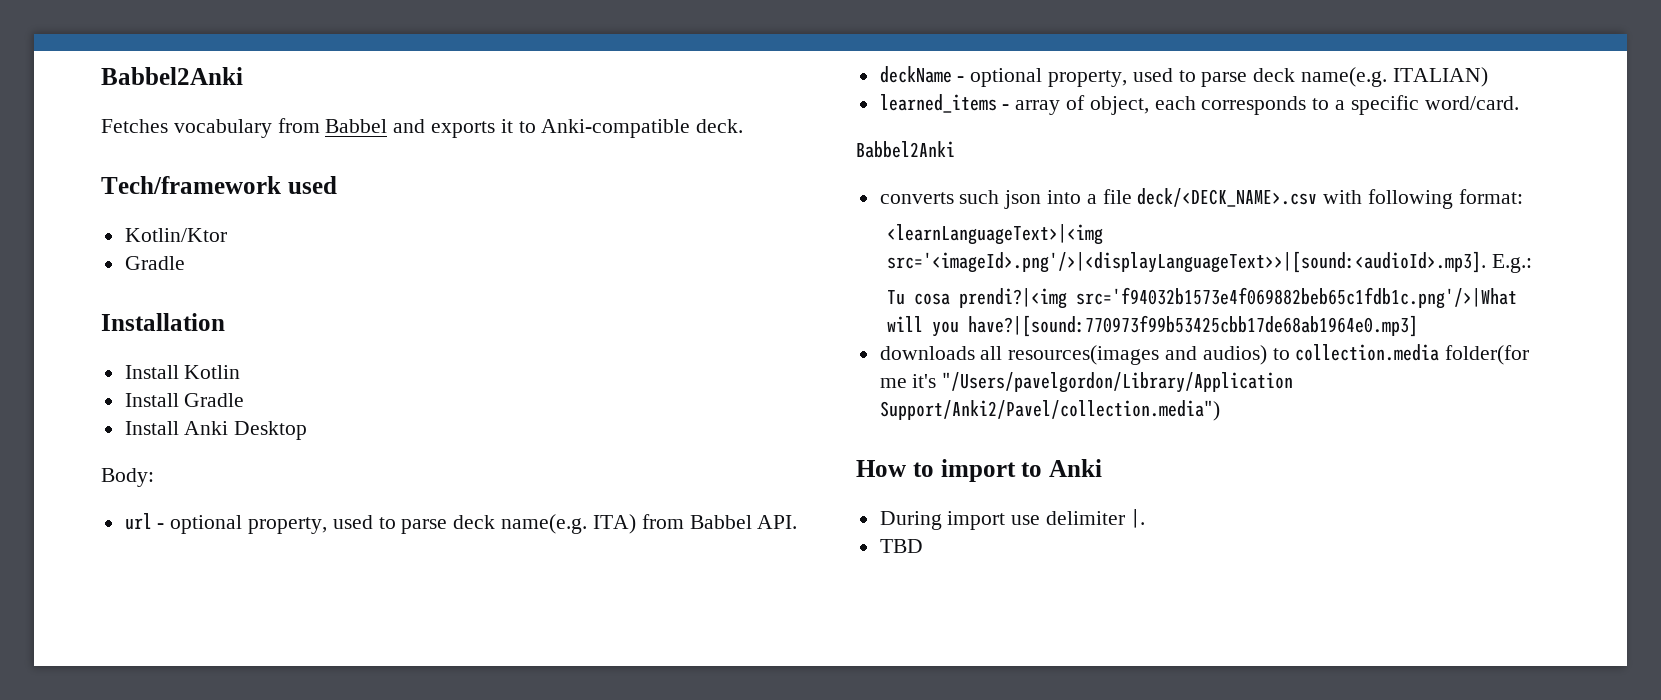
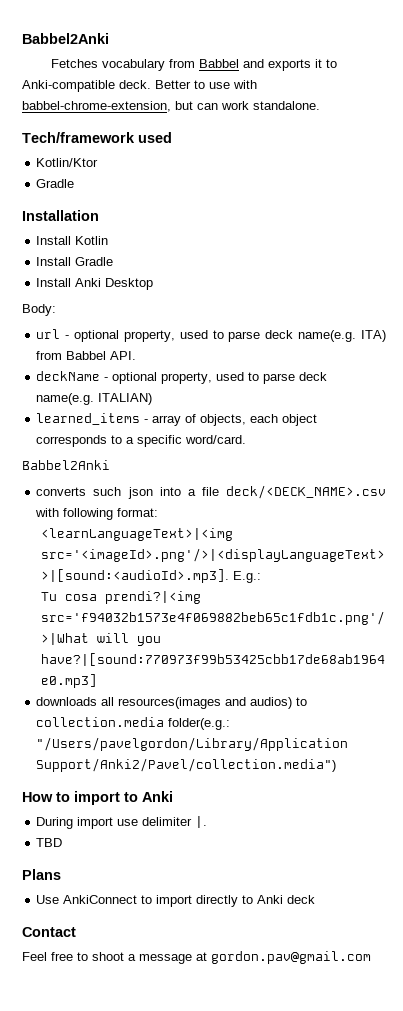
(744, 126) none -> [155,80,257,89] [22,101,320,112] Better to use with babbel-chrome-extension, but can work standalone.
[1089,96,1196,115] object, each -> [200,414,318,426] objects, each object
[1445,345,1530,365] [879,374,937,388] folder(for me it's -> [168,718,231,730] folder(e.g.:
(923, 546) none -> [22,869,61,880] [36,895,316,907] [22,927,76,937] [22,951,371,964] // Plans // Use AnkiConnect to import directly to Anki deck // Contact // Feel free to shoot a message at gordon.pav@gmail.com

